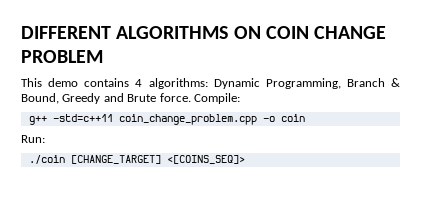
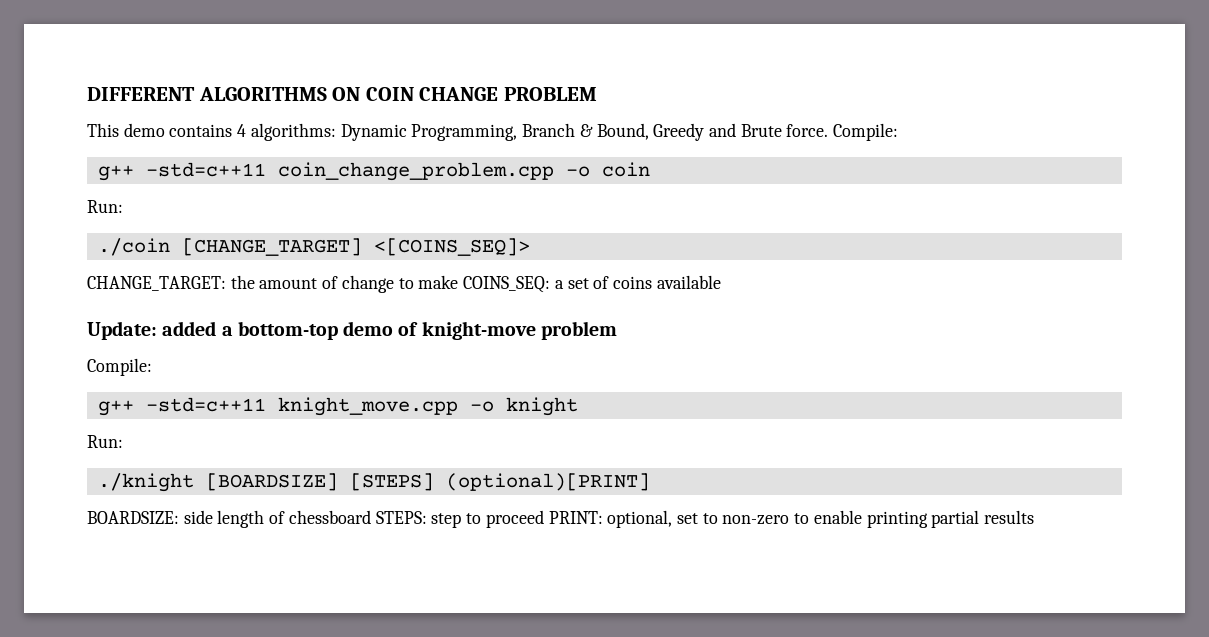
(245, 159) none -> [87,275,721,293] [87,321,617,340] [87,358,152,376] [97,397,578,416] [87,435,123,448] [97,473,650,492] [87,510,1035,528] // CHANGE_TARGET: the amount of change to make COINS_SEQ: a set of coins available // Update: added a bottom-top demo of knight-move problem // Compile: // g++ -std=c++11 knight_move.cpp -o knight // Run: // ./knight [BOARDSIZE] [STEPS] (optional)[PRINT] // BOARDSIZE: side length of chessboard STEPS: step to proceed PRINT: optional, set to non-zero to enable printing partial results

